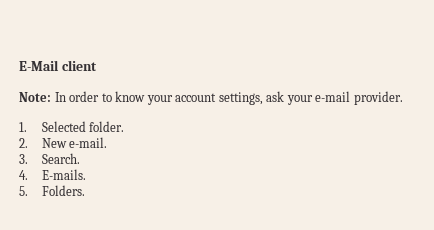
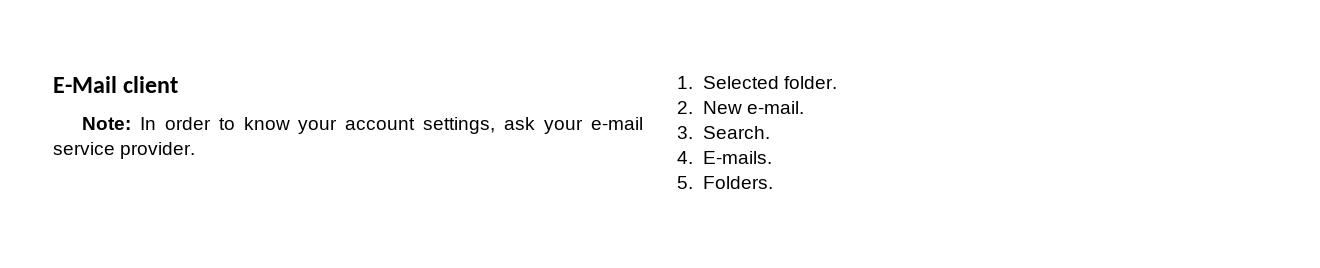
(351, 96) none -> [53,142,115,155] service

